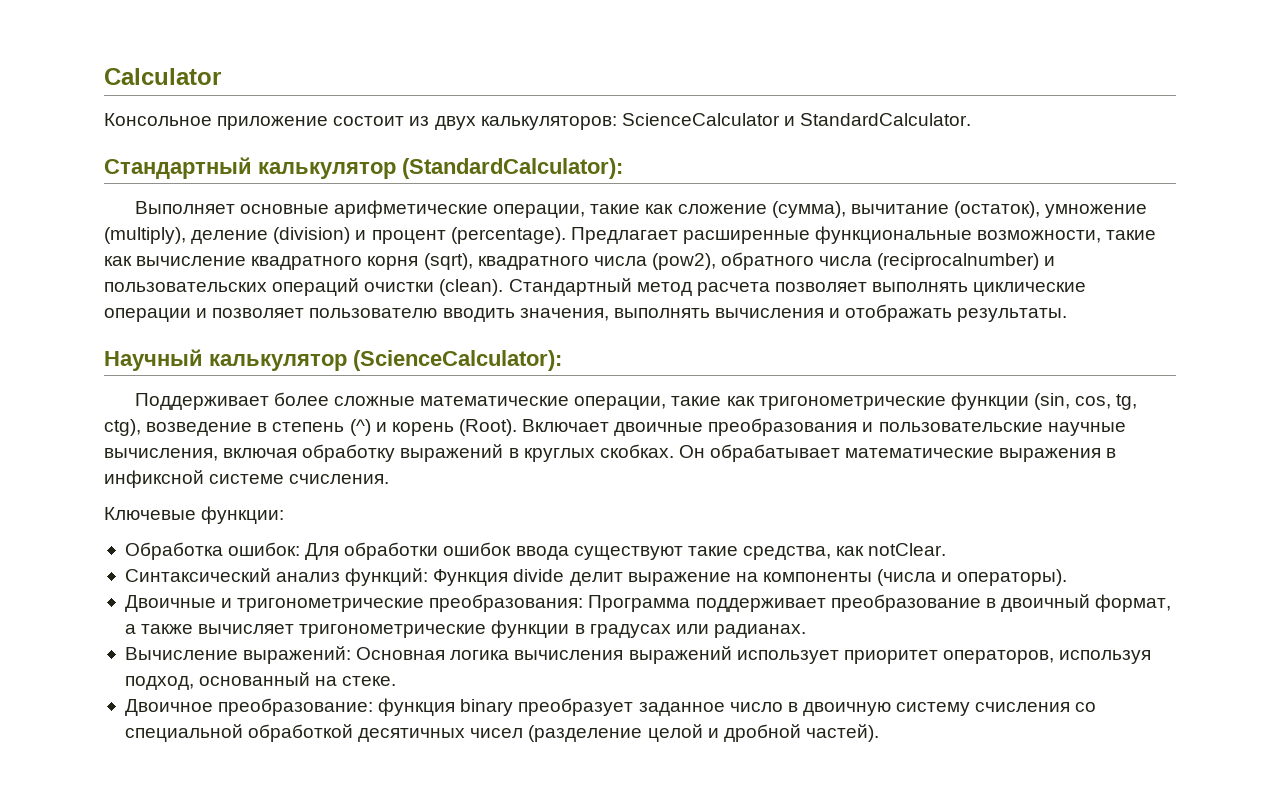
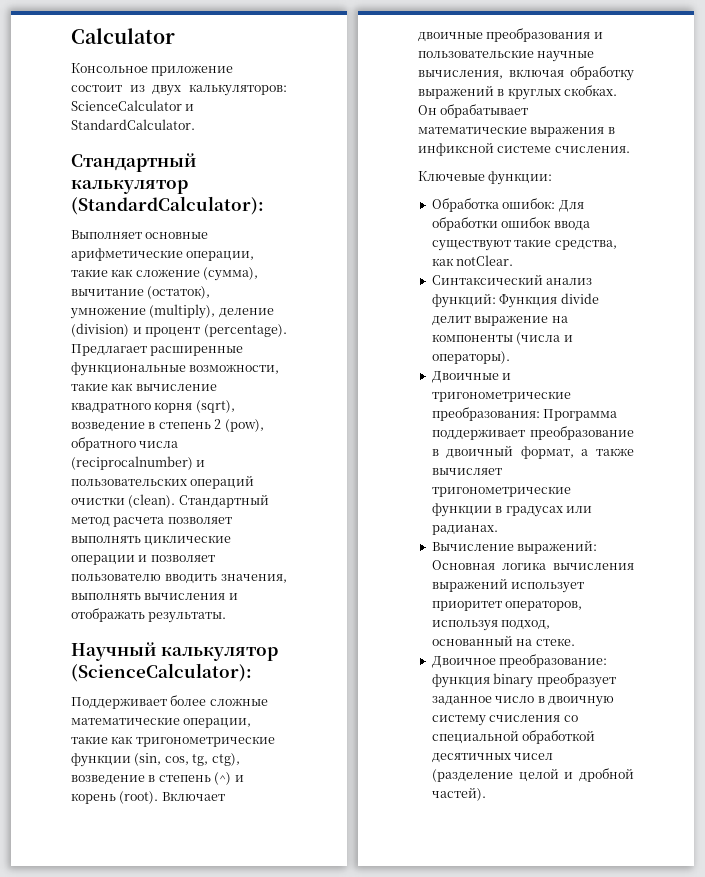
[477,253,716,270] квадратного числа (pow2), -> [71,419,264,432] возведение в степень 2 (pow),
[458,419,517,436] (Root). -> [119,791,159,804] (root).

